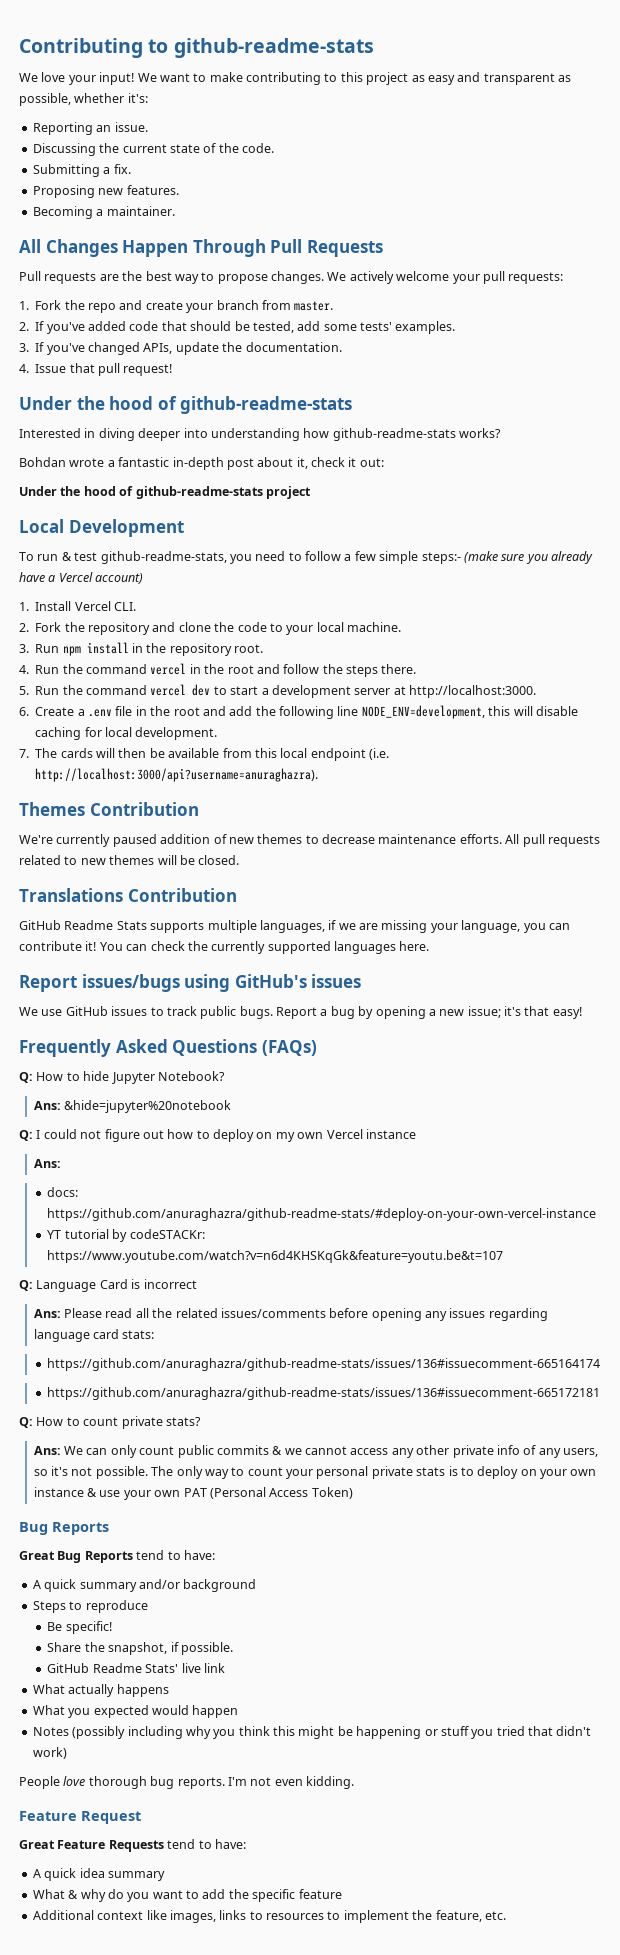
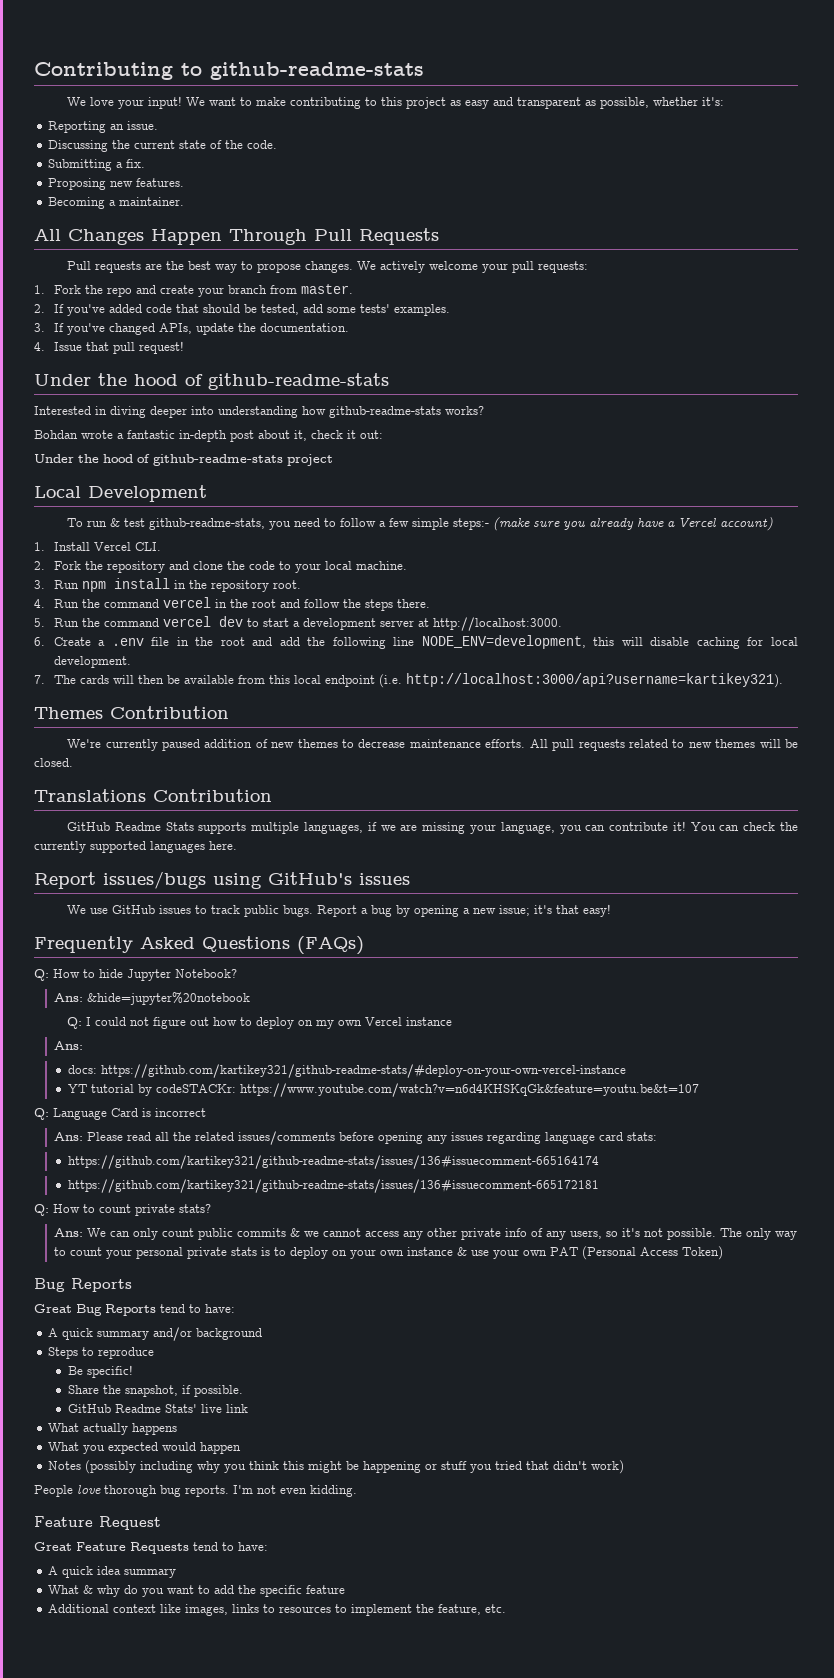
[35,768,319,782] http://localhost:3000/api?username=anuraghazra). -> [405,673,783,688] http://localhost:3000/api?username=kartikey321).
[47,1208,597,1221] https://github.com/anuraghazra/github-readme-stats/#deploy-on-your-own-vercel-instance -> [101,1064,627,1078] https://github.com/kartikey321/github-readme-stats/#deploy-on-your-own-vercel-instance
[47,1358,601,1371] [47,1387,601,1400] https://github.com/anuraghazra/github-readme-stats/issues/136#issuecomment-665164174 // https://github.com/anuraghazra/github-readme-stats/issues/136#issuecomment-665172181 -> [68,1155,600,1169] [68,1179,600,1193] https://github.com/kartikey321/github-readme-stats/issues/136#issuecomment-665164174 // https://github.com/kartikey321/github-readme-stats/issues/136#issuecomment-665172181

